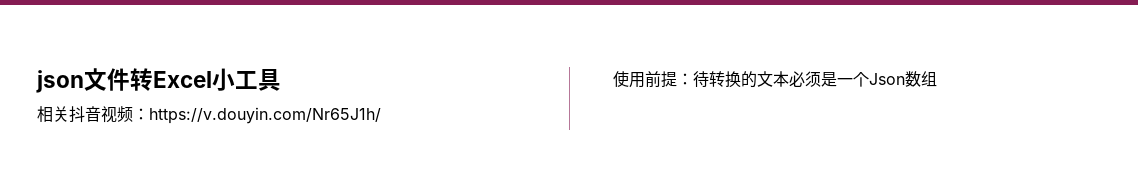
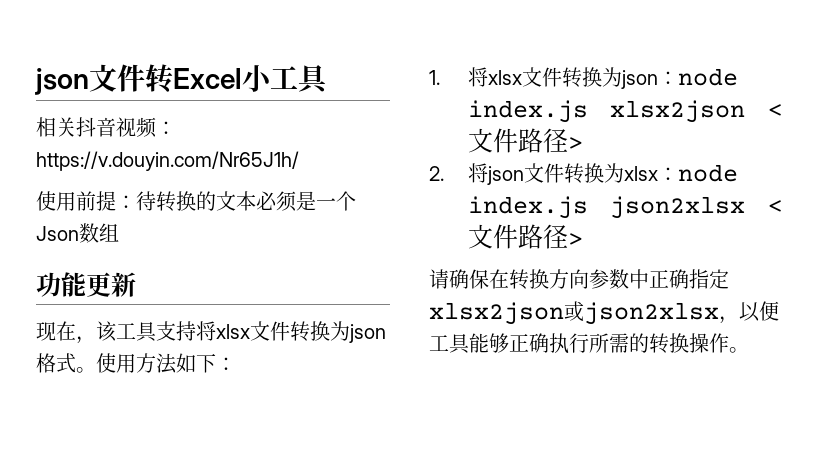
(937, 79) none -> [36,272,136,297] [36,321,386,344] [36,353,236,374] [429,67,738,89] [467,100,783,123] [467,128,583,153] [429,163,738,185] [467,196,783,219] [467,224,583,249] [429,269,729,290] [429,301,779,325] [429,333,749,354] // 功能更新 // 现在，该工具支持将xlsx文件转换为json格式。使用方法如下： // 1.将xlsx文件转换为json：node index.js xlsx2json <文件路径> // 2.将json文件转换为xlsx：node index.js json2xlsx <文件路径> // 请确保在转换方向参数中正确指定xlsx2json或json2xlsx，以便工具能够正确执行所需的转换操作。

